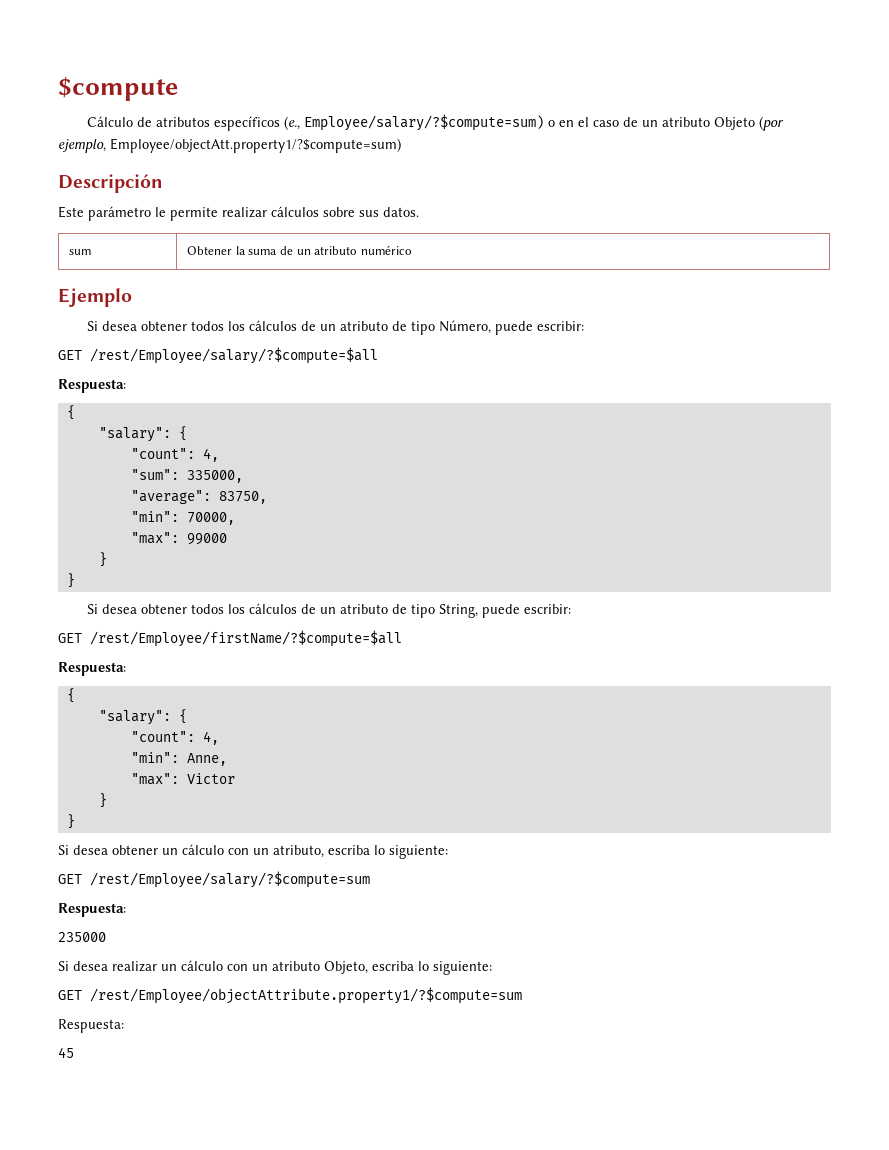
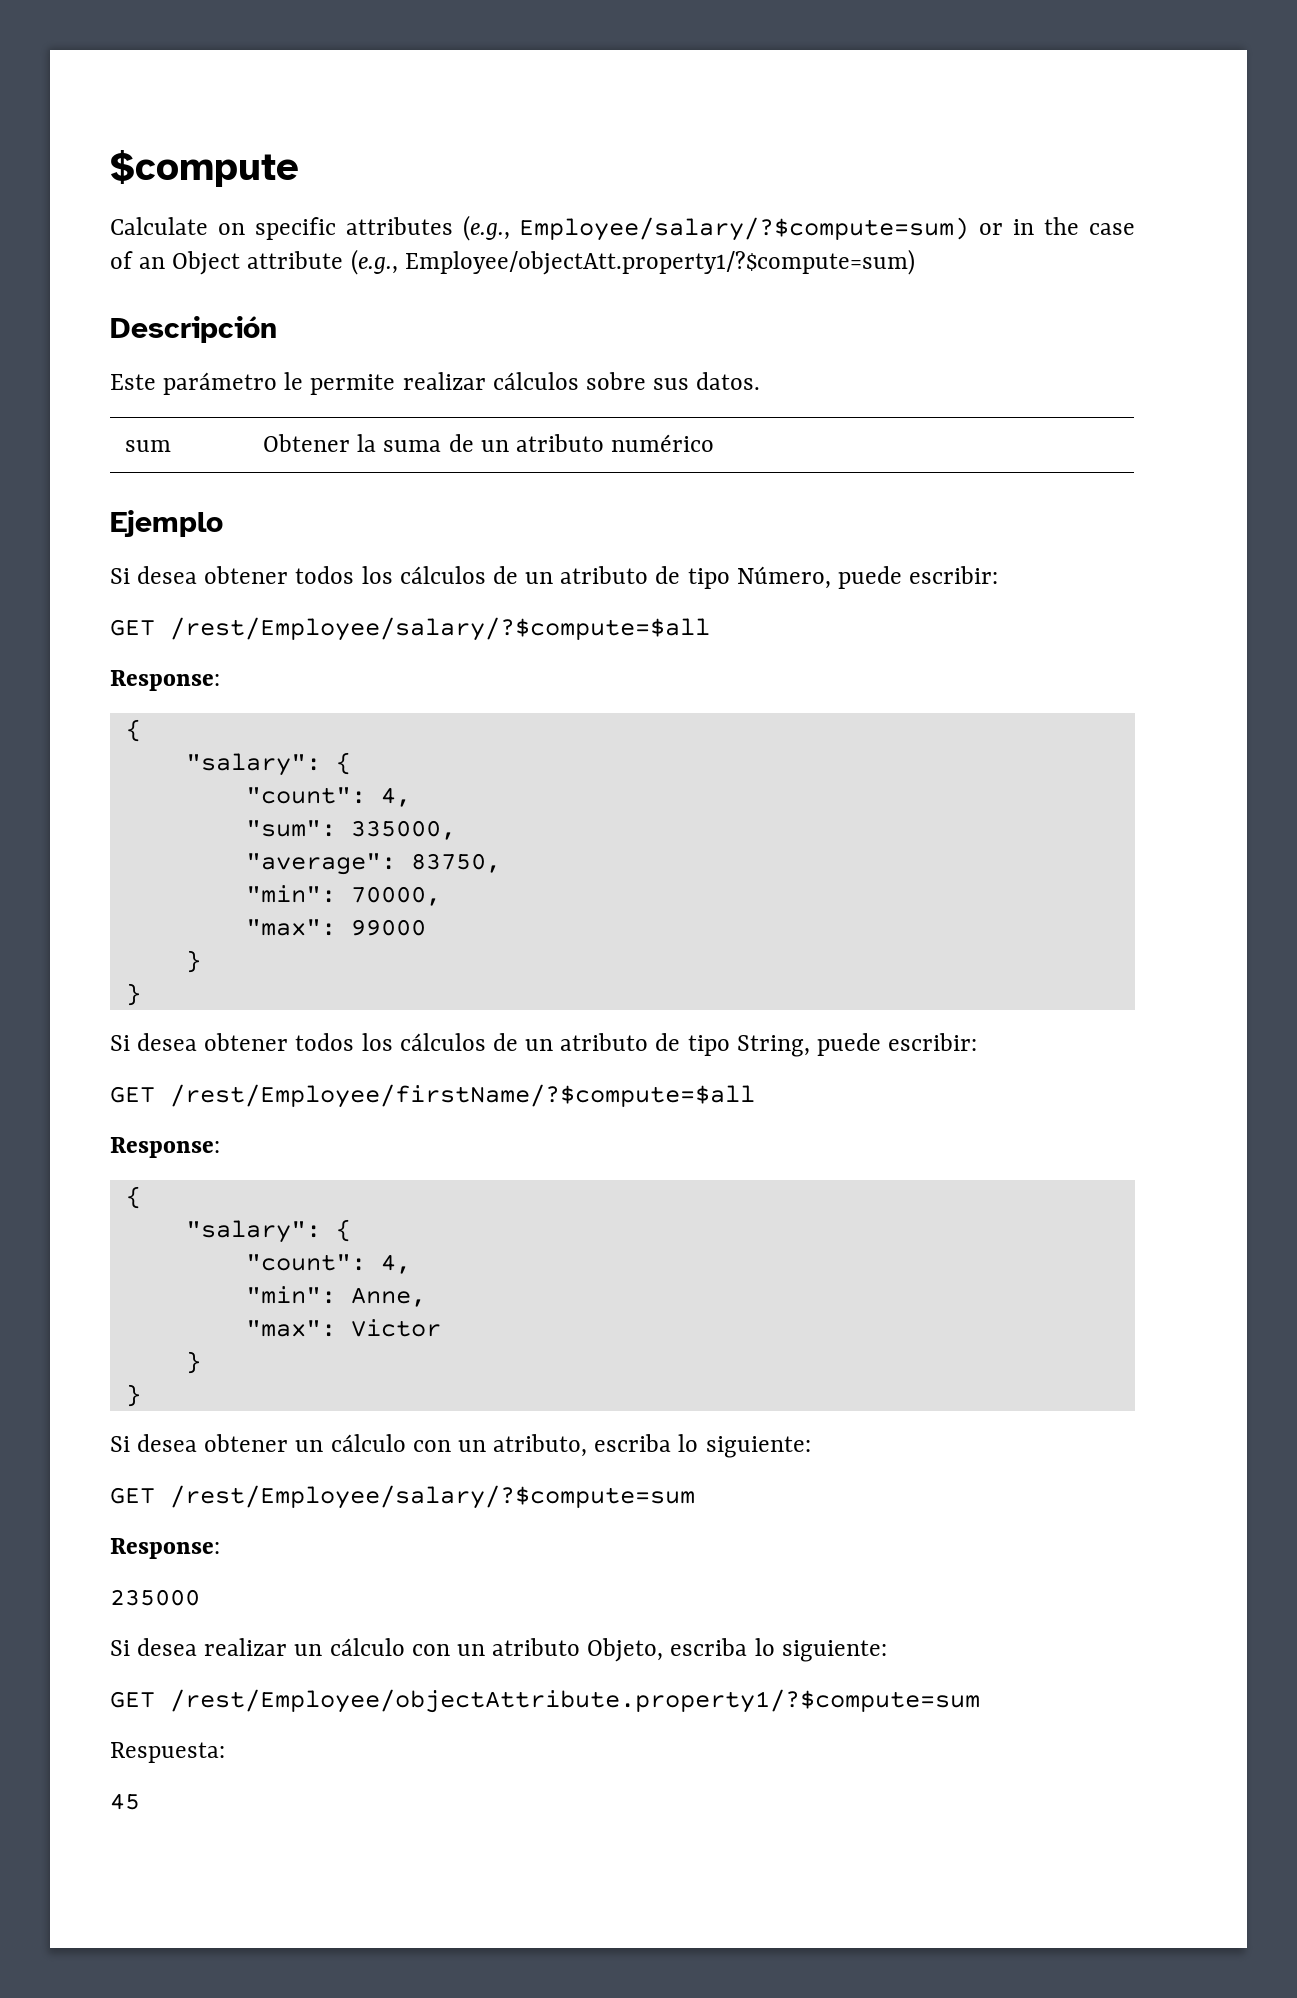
[87,114,785,131] [58,139,106,153] Cálculo de atributos específicos (e., Employee/salary/?$compute=sum) o en el caso de un atributo Objeto (por ejemplo, -> [110,215,1135,241] [110,249,398,275] Calculate on specific attributes (e.g., Employee/salary/?$compute=sum) or in the case of an Object attribute (e.g.,
[58,379,126,393] Respuesta: -> [110,670,220,691] Response:
[58,662,126,676] Respuesta: -> [110,1137,220,1158] Response:
[58,903,126,917] Respuesta: -> [110,1538,220,1559] Response:

